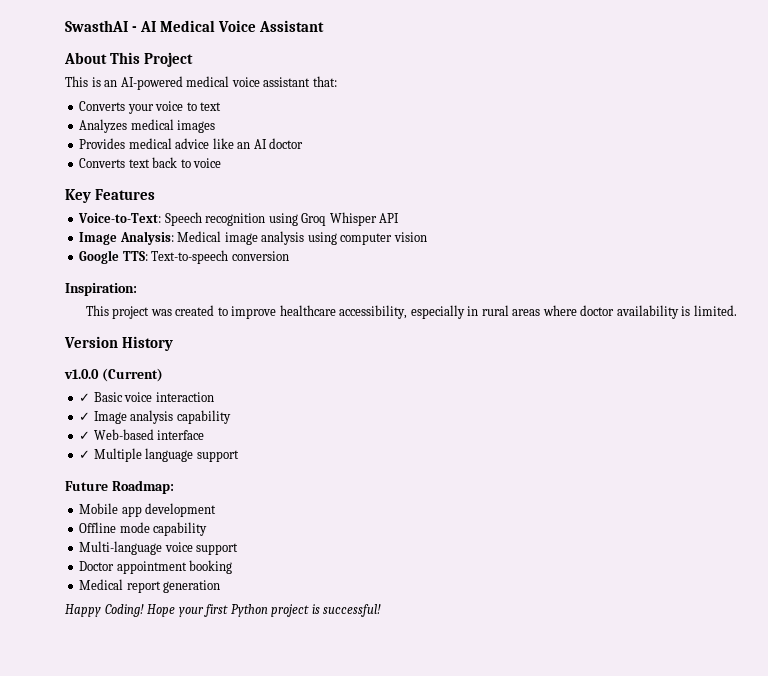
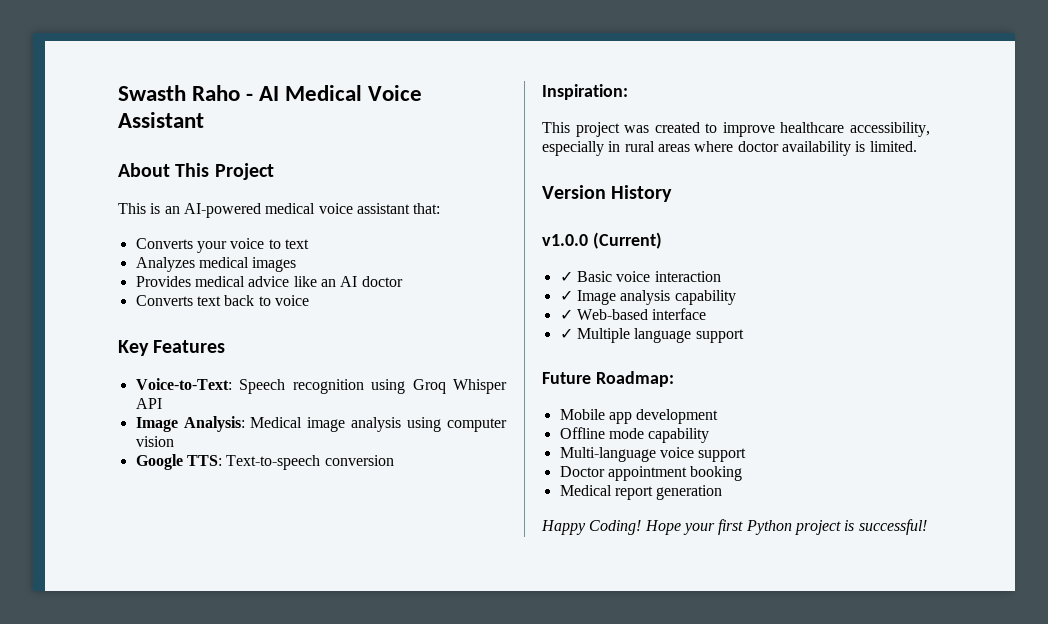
[65,20,128,32] SwasthAI -> [118,85,241,101] Swasth Raho

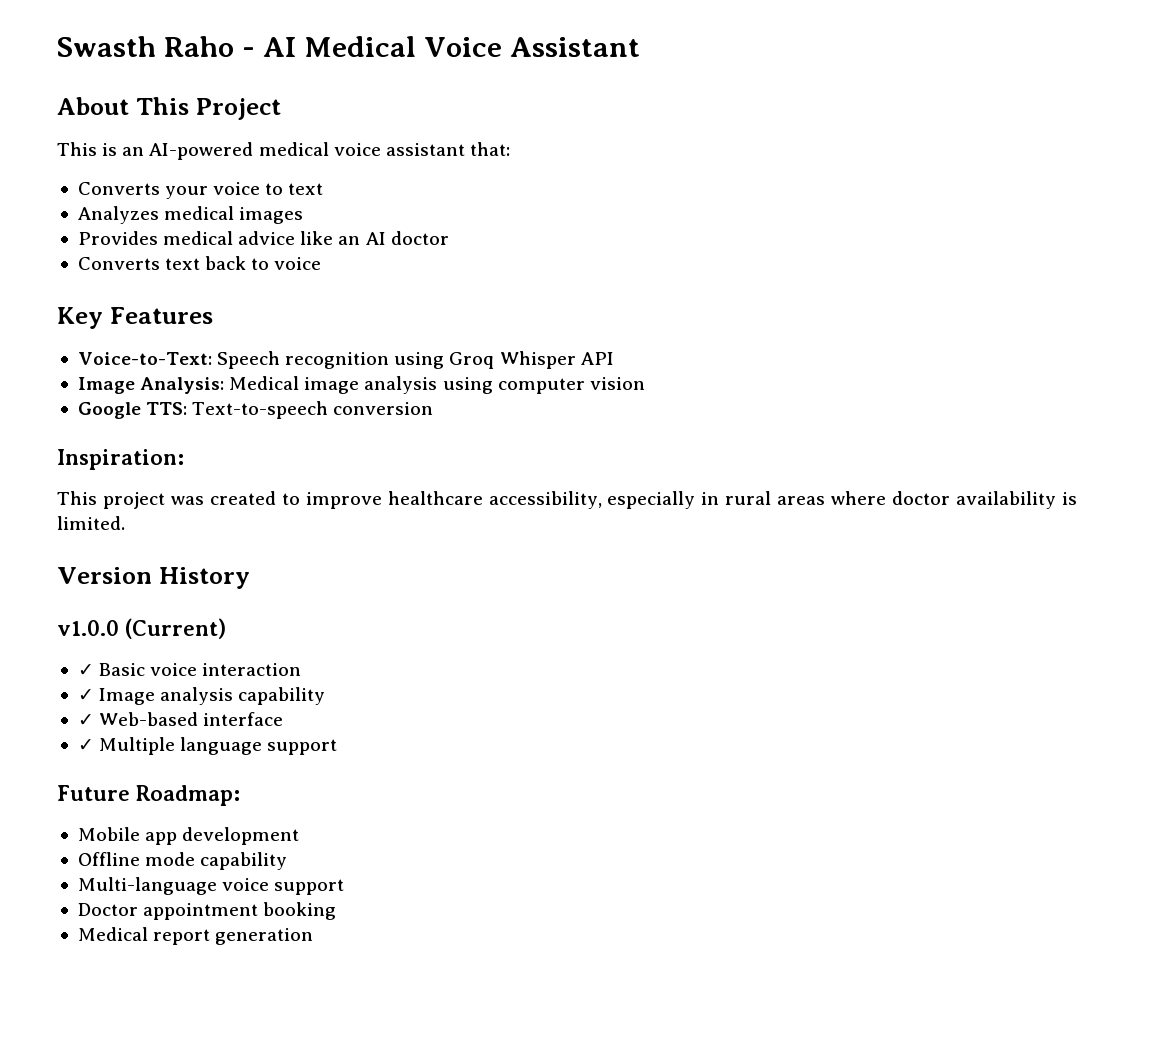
[541,519,927,535] // Happy Coding! Hope your first Python project is successful! -> (314, 936) none

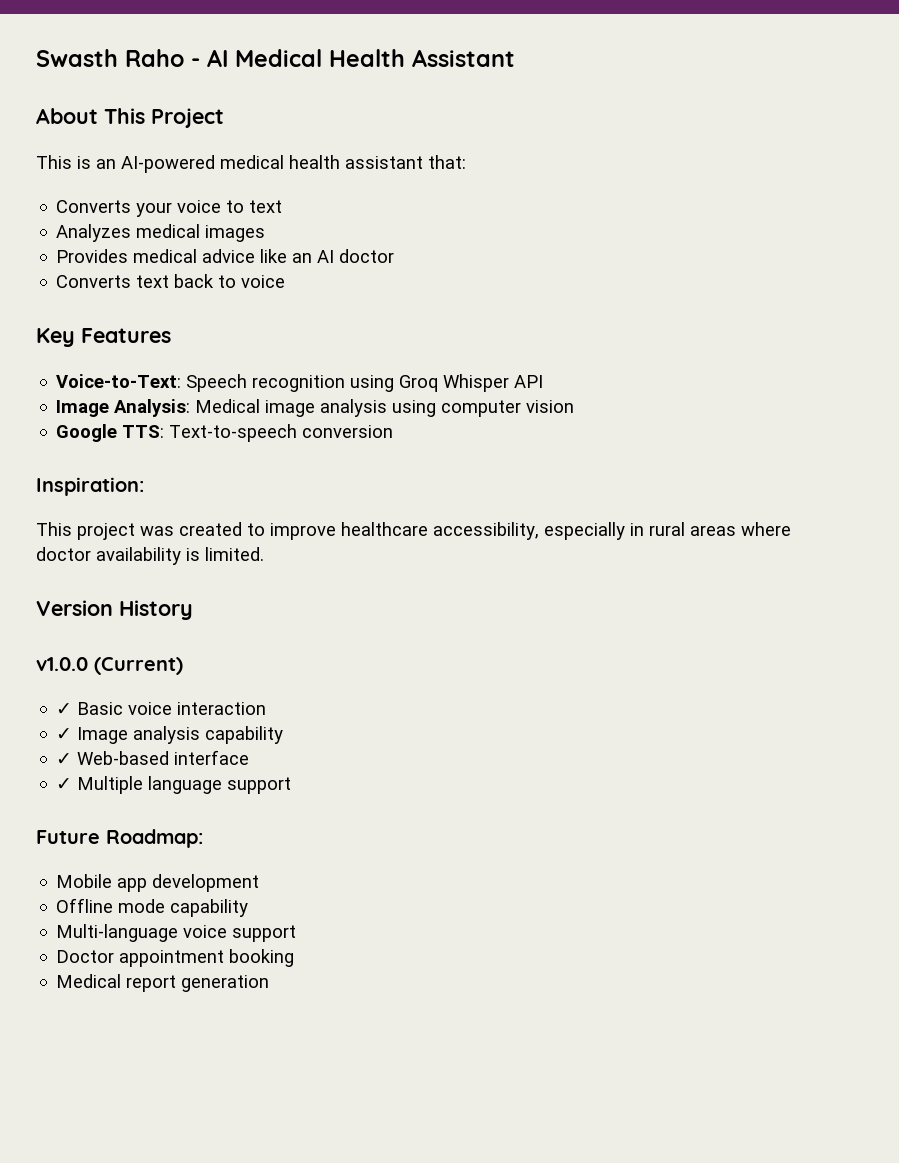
[423,37,502,57] Voice -> [329,49,405,67] Health
[333,143,381,156] voice -> [289,155,340,169] health

